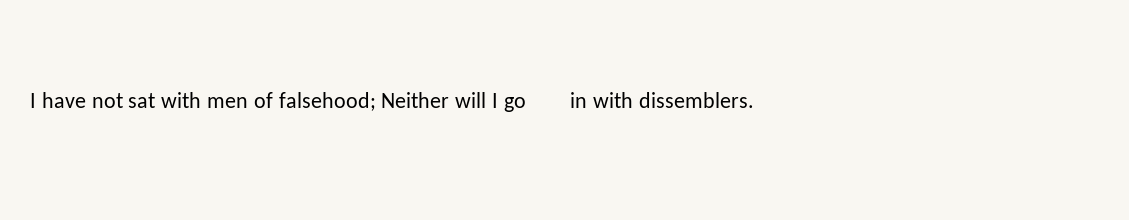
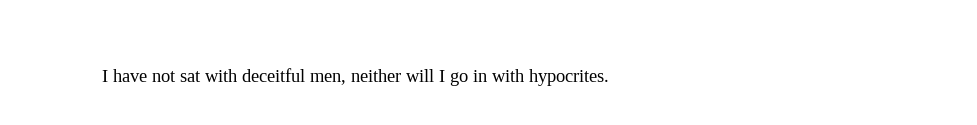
[207,92,450,111] men of falsehood; Neither -> [241,68,401,85] deceitful men, neither
[638,92,754,108] dissemblers. -> [528,69,609,86] hypocrites.

